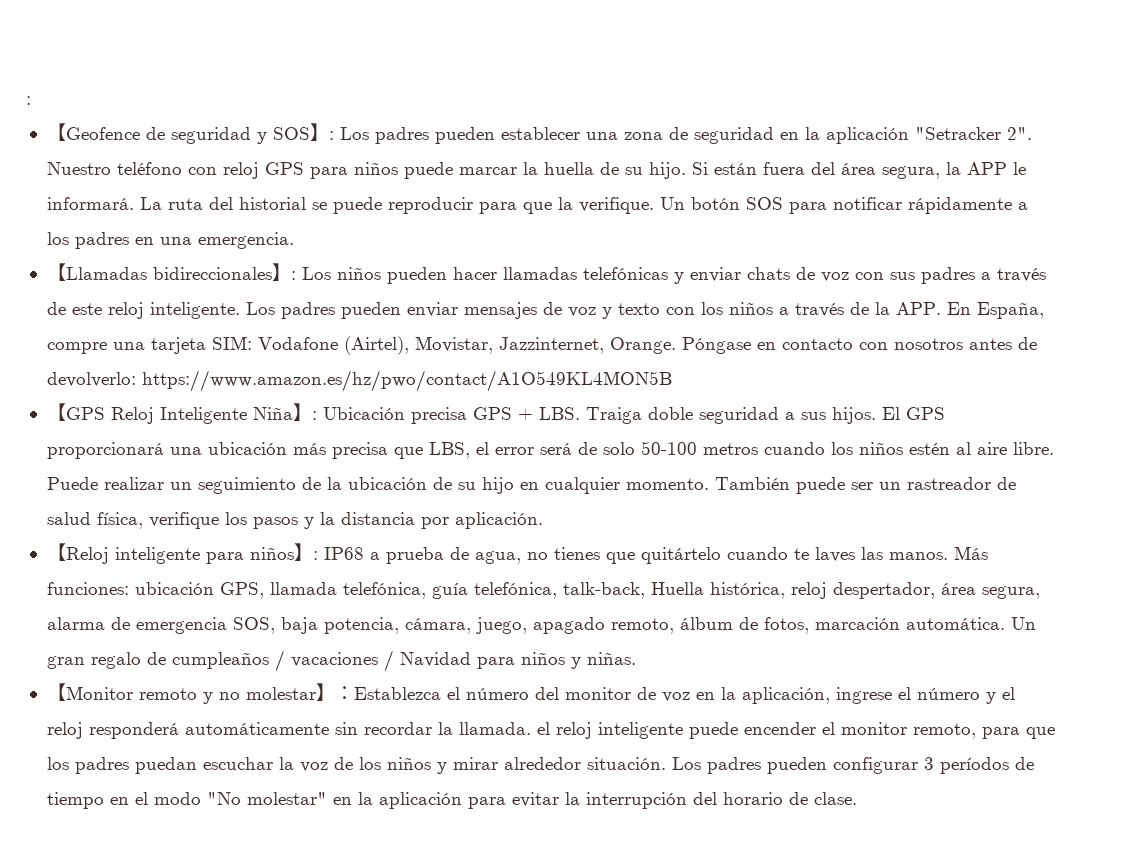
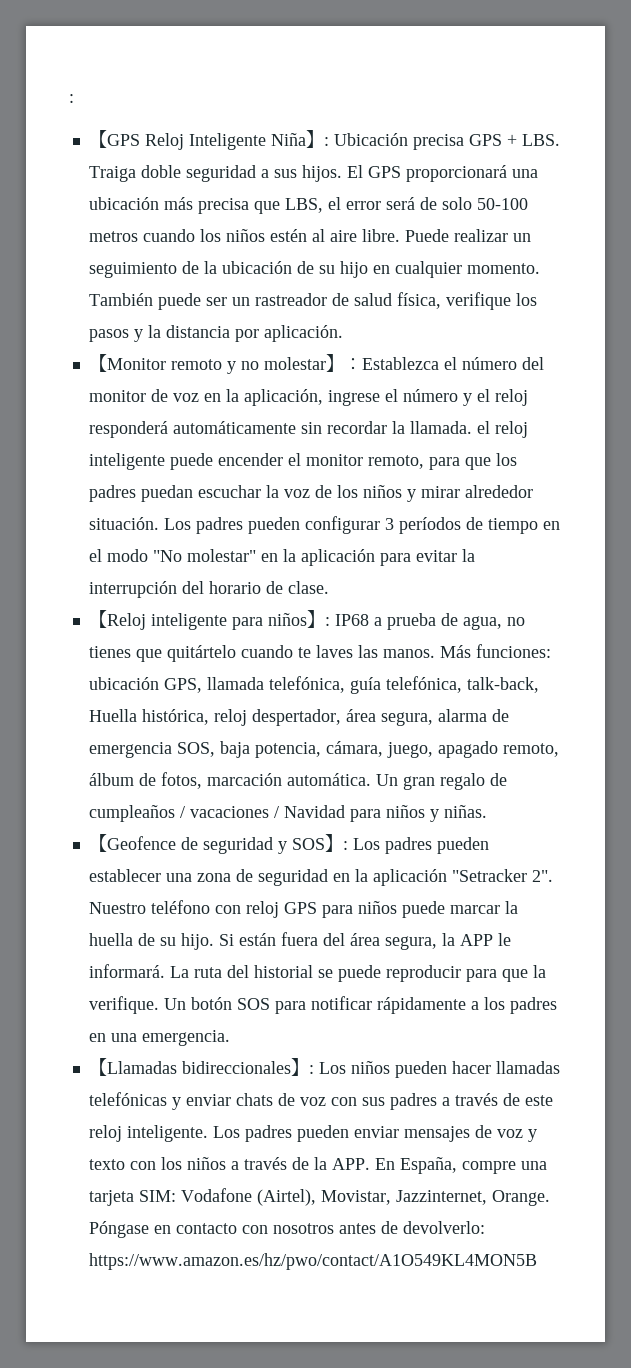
[26,96,31,105] : -> [69,94,74,103] [88,130,560,150] [88,165,538,182] [88,197,528,214] [88,229,531,242] [88,261,540,278] [88,292,537,310] [88,325,343,342] [88,354,544,374] [88,389,528,406] [88,421,528,438] [88,453,517,470] [88,485,533,502] [88,516,560,534] [88,549,475,566] [88,581,329,598] [88,610,525,630] [88,644,551,662] [88,676,539,694] [88,709,509,726] [88,741,559,758] [88,772,507,790] [88,805,487,822] : // 【GPS Reloj Inteligente Niña】: Ubicación precisa GPS + LBS. Traiga doble seguridad a sus hijos. El GPS proporcionará una ubicación más precisa que LBS, el error será de solo 50-100 metros cuando los niños estén al aire libre. Puede realizar un seguimiento de la ubicación de su hijo en cualquier momento. También puede ser un rastreador de salud física, verifique los pasos y la distancia por aplicación. // 【Monitor remoto y no molestar】：Establezca el número del monitor de voz en la aplicación, ingrese el número y el reloj responderá automáticamente sin recordar la llamada. el reloj inteligente puede encender el monitor remoto, para que los padres puedan escuchar la voz de los niños y mirar alrededor situación. Los padres pueden configurar 3 períodos de tiempo en el modo "No molestar" en la aplicación para evitar la interrupción del horario de clase. // 【Reloj inteligente para niños】: IP68 a prueba de agua, no tienes que quitártelo cuando te laves las manos. Más funciones: ubicación GPS, llamada telefónica, guía telefónica, talk-back, Huella histórica, reloj despertador, área segura, alarma de emergencia SOS, baja potencia, cámara, juego, apagado remoto, álbum de fotos, marcación automática. Un gran regalo de cumpleaños / vacaciones / Navidad para niños y niñas.
[46,403,945,424] [46,441,1054,459] [46,477,1016,494] [46,512,543,529] [46,543,988,564] [46,582,1040,599] [46,617,1036,634] [46,650,636,672] [46,683,1015,704] [46,722,1055,739] [46,757,1034,774] [46,792,857,809] // 【GPS Reloj Inteligente Niña】: Ubicación precisa GPS + LBS. Traiga doble seguridad a sus hijos. El GPS proporcionará una ubicación más precisa que LBS, el error será de solo 50-100 metros cuando los niños estén al aire libre. Puede realizar un seguimiento de la ubicación de su hijo en cualquier momento. También puede ser un rastreador de salud física, verifique los pasos y la distancia por aplicación. // 【Reloj inteligente para niños】: IP68 a prueba de agua, no tienes que quitártelo cuando te laves las manos. Más funciones: ubicación GPS, llamada telefónica, guía telefónica, talk-back, Huella histórica, reloj despertador, área segura, alarma de emergencia SOS, baja potencia, cámara, juego, apagado remoto, álbum de fotos, marcación automática. Un gran regalo de cumpleaños / vacaciones / Navidad para niños y niñas. // 【Monitor remoto y no molestar】：Establezca el número del monitor de voz en la aplicación, ingrese el número y el reloj responderá automáticamente sin recordar la llamada. el reloj inteligente puede encender el monitor remoto, para que los padres puedan escuchar la voz de los niños y mirar alrededor situación. Los padres pueden configurar 3 períodos de tiempo en el modo "No molestar" en la aplicación para evitar la interrupción del horario de clase. -> (537, 1261) none

